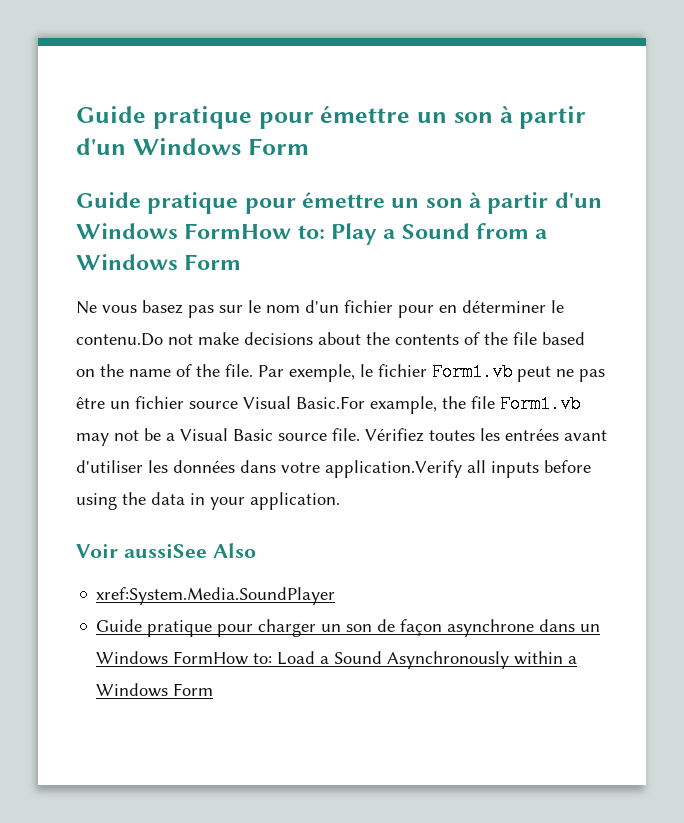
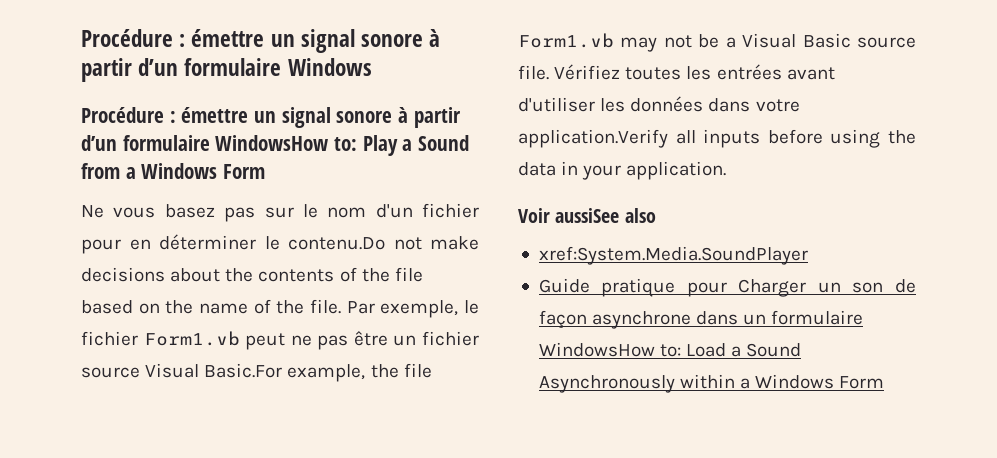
[76,106,587,129] [76,138,309,155] [76,192,602,214] [76,223,292,239] Guide pratique pour émettre un son à partir d'un Windows Form // Guide pratique pour émettre un son à partir d'un Windows FormHow -> [81,29,441,53] [81,58,372,82] [81,107,461,128] [81,135,329,151] Procédure : émettre un signal sonore à partir d’un formulaire Windows // Procédure : émettre un signal sonore à partir d’un formulaire WindowsHow
[212,543,256,558] Also -> [624,208,656,223] also
[258,619,317,637] charger -> [738,279,807,297] Charger
[96,651,249,665] Windows FormHow -> [771,310,864,325] [538,342,655,357] formulaire WindowsHow

